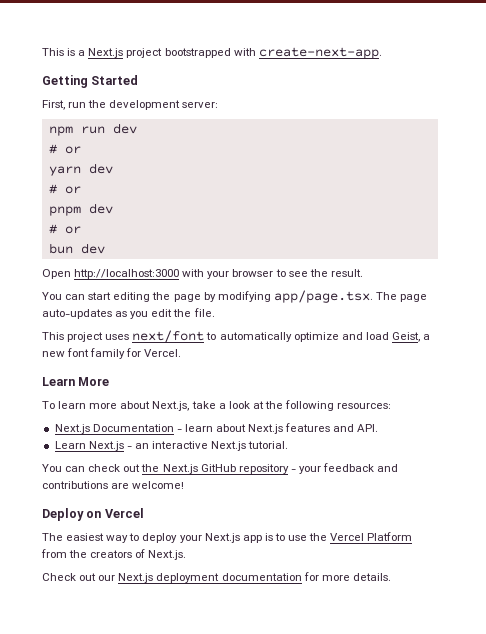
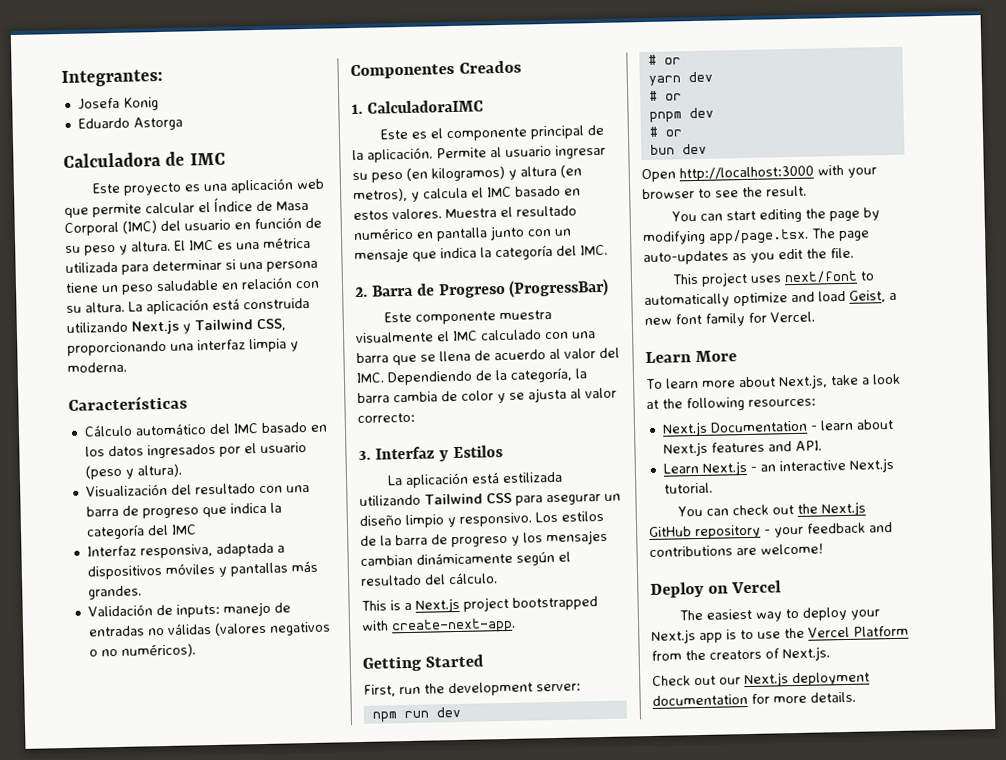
(42, 52) none -> [61,68,163,88] [77,97,159,111] [77,116,183,131] [63,151,226,169] [92,178,326,196] [64,197,309,218] [64,217,322,236] [65,236,311,256] [65,259,318,275] [65,277,320,295] [66,297,310,315] [66,318,286,335] [67,338,299,356] [67,361,127,373] [68,395,188,411] [83,422,328,437] [84,442,307,459] [84,463,182,480] [85,483,310,497] [85,502,282,519] [85,524,197,540] [86,542,285,559] [86,560,318,580] [87,585,142,600] [87,601,291,618] [87,621,331,637] [88,643,196,658] [350,60,523,80] [351,99,484,115] [380,124,605,142] [352,144,606,163] [352,164,582,183] [353,185,581,203] [353,205,577,221] [353,225,572,242] [354,244,608,264] [355,278,610,299] [384,309,553,325] [356,329,596,344] [356,347,620,366] [356,367,587,386] [357,387,617,404] [357,412,415,423] [358,445,503,462] [387,471,564,489] [359,492,621,506] [359,510,604,529] [360,529,608,548] [360,550,571,566] [361,572,498,586] Integrantes: // Josefa Konig // Eduardo Astorga // Calculadora de IMC // Este proyecto es una aplicación web que permite calcular el Índice de Masa Corporal (IMC) del usuario en función de su peso y altura. El IMC es una métrica utilizada para determinar si una persona tiene un peso saludable en relación con su altura. La aplicación está construida utilizando Next.js y Tailwind CSS, proporcionando una interfaz limpia y moderna. // Características // Cálculo automático del IMC basado en los datos ingresados por el usuario (peso y altura). // Visualización del resultado con una barra de progreso que indica la categoría del IMC // Interfaz responsiva, adaptada a dispositivos móviles y pantallas más grandes. // Validación de inputs: manejo de entradas no válidas (valores negativos o no numéricos). // Componentes Creados // 1. CalculadoraIMC // Este es el componente principal de la aplicación. Permite al usuario ingresar su peso (en kilogramos) y altura (en metros), y calcula el IMC basado en estos valores. Muestra el resultado numérico en pantalla junto con un mensaje que indica la categoría del IMC. // 2. Barra de Progreso (ProgressBar) // Este componente muestra visualmente el IMC calculado con una barra que se llena de acuerdo al valor del IMC. Dependiendo de la categoría, la barra cambia de color y se ajusta al valor correcto: // 3. Interfaz y Estilos // La aplicación está estilizada utilizando Tailwind CSS para asegurar un diseño limpio y responsivo. Los estilos de la barra de progreso y los mensajes cambian dinámicamente según el resultado del cálculo. //

